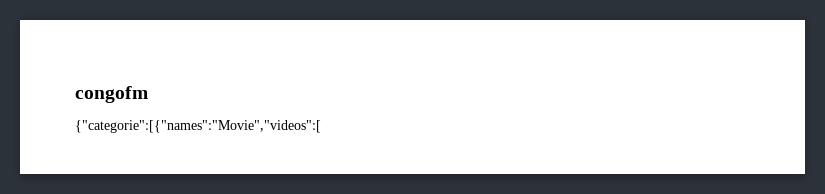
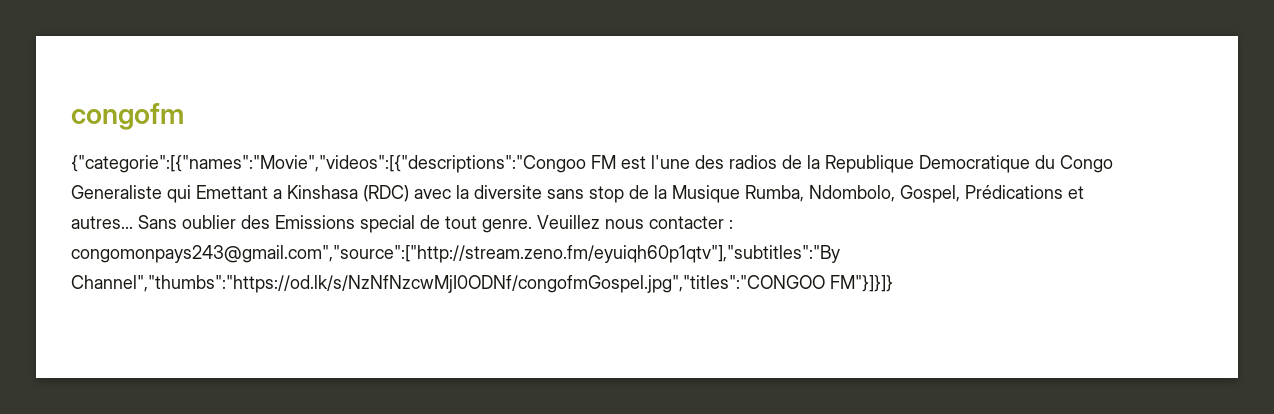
[75,120,321,133] {"categorie":[{"names":"Movie","videos":[ -> [71,155,1113,173] [71,185,1084,203] [71,215,733,233] [71,245,840,263] [71,275,893,293] {"categorie":[{"names":"Movie","videos":[{"descriptions":"Congoo FM est l'une des radios de la Republique Democratique du Congo Generaliste qui Emettant a Kinshasa (RDC) avec la diversite sans stop de la Musique Rumba, Ndombolo, Gospel, Prédications et autres... Sans oublier des Emissions special de tout genre. Veuillez nous contacter : congomonpays243@gmail.com","source":["http://stream.zeno.fm/eyuiqh60p1qtv"],"subtitles":"By Channel","thumbs":"https://od.lk/s/NzNfNzcwMjI0ODNf/congofmGospel.jpg","titles":"CONGOO FM"}]}]}

